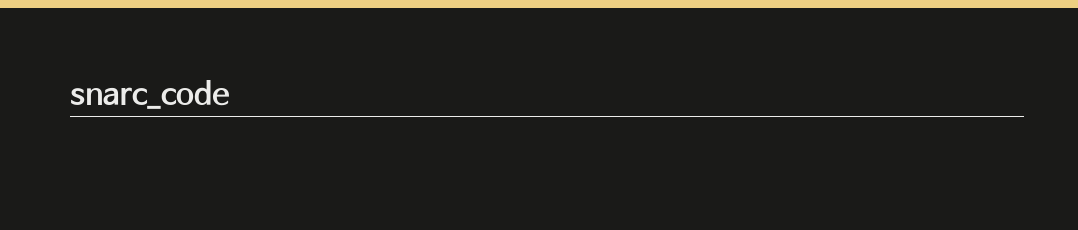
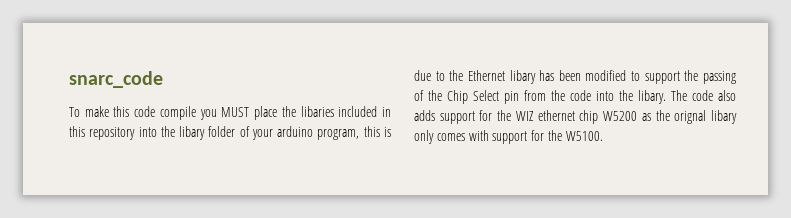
(229, 94) none -> [69,106,391,120] [69,126,391,140] [414,70,736,84] [414,90,736,104] [414,110,737,124] [414,130,603,144] // To make this code compile you MUST place the libaries included in this repository into the libary folder of your arduino program, this is due to the Ethernet libary has been modified to support the passing of the Chip Select pin from the code into the libary. The code also adds support for the WIZ ethernet chip W5200 as the orignal libary only comes with support for the W5100.

